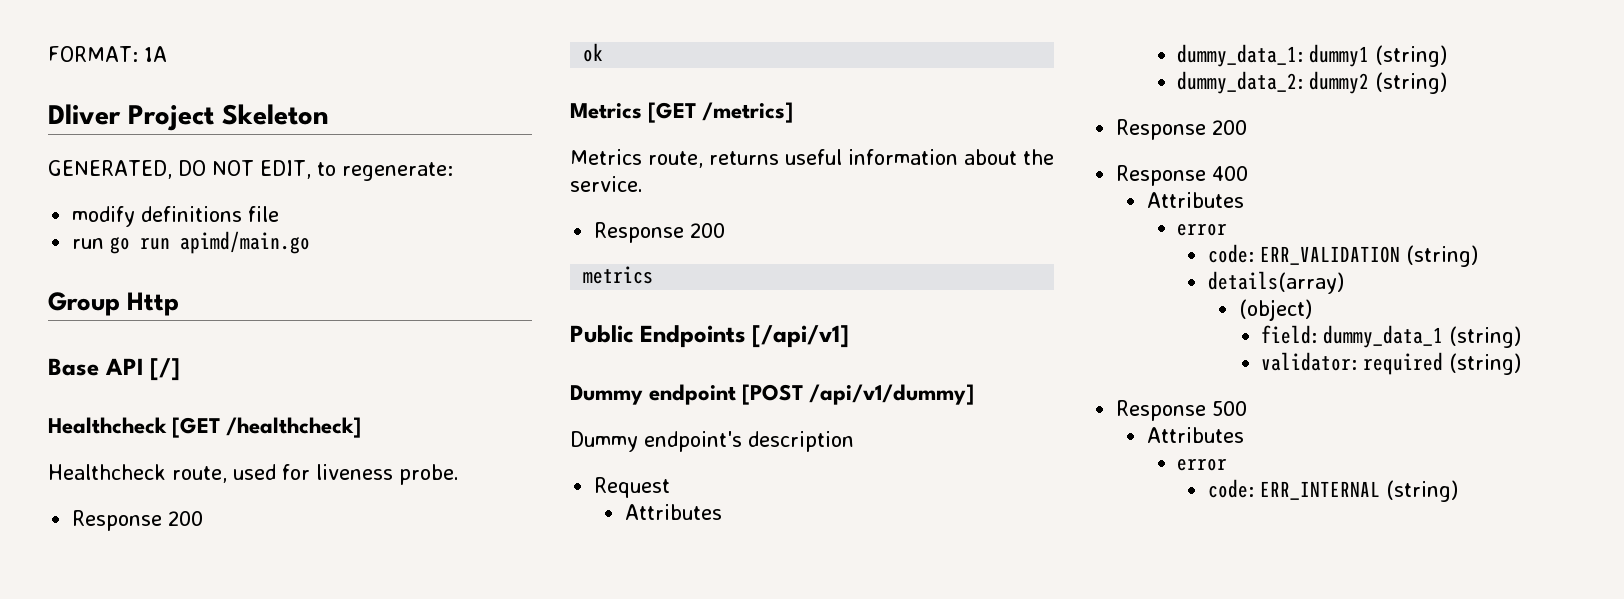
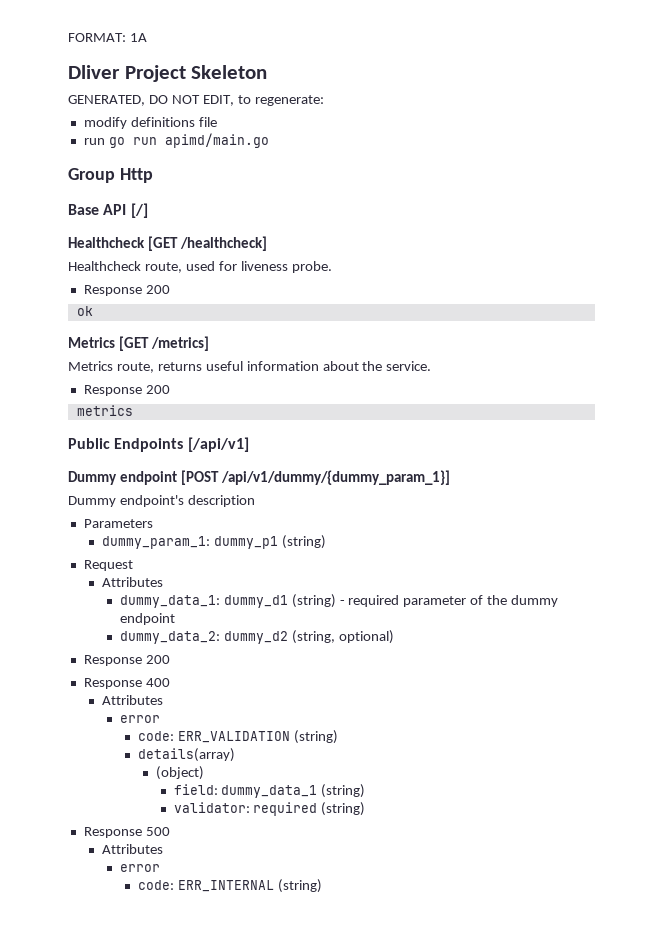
[809,384,975,405] /api/v1/dummy] -> [220,470,450,485] /api/v1/dummy/{dummy_param_1}]
(854, 441) none -> [83,519,153,528] [101,535,326,549] // Parameters // dummy_param_1: dummy_p1 (string)
[1309,44,1448,67] [1177,71,1448,94] dummy1 (string) // dummy_data_2: dummy2 (string) -> [223,594,559,608] [119,613,175,625] [119,630,394,644] dummy_d1 (string) - required parameter of the dummy endpoint // dummy_data_2: dummy_d2 (string, optional)

